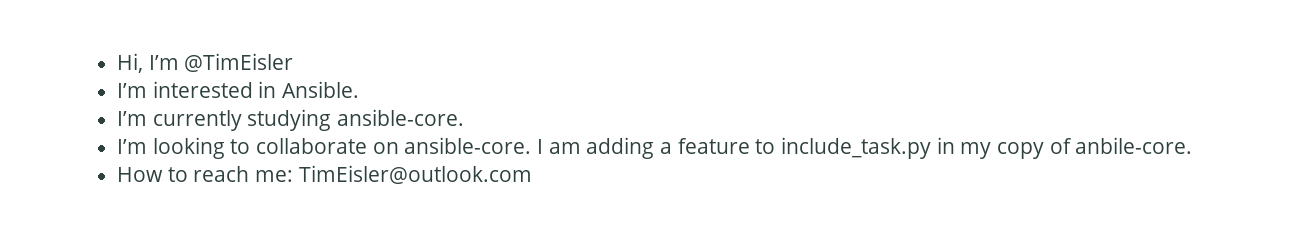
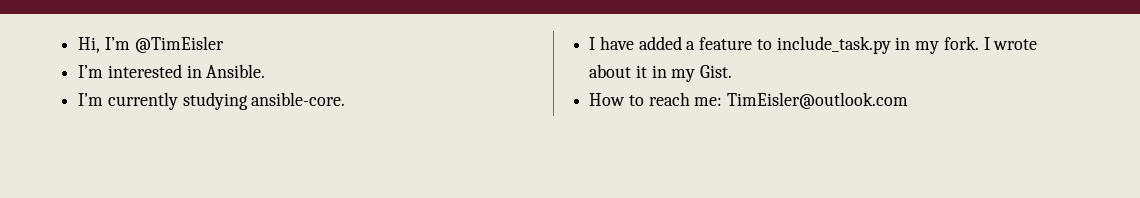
[117,137,655,159] I’m looking to collaborate on ansible-core. I am adding -> [589,36,682,50] I have added
[997,137,1193,159] copy of anbile-core. -> [943,36,1038,50] [589,64,733,82] fork. I wrote about it in my Gist.

